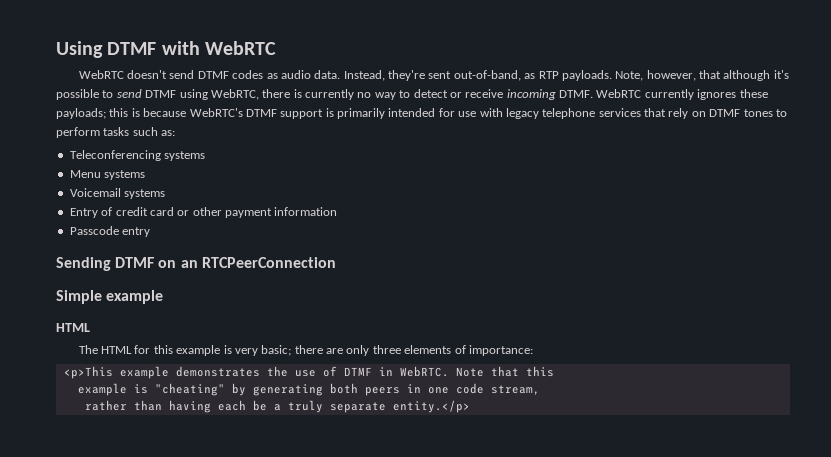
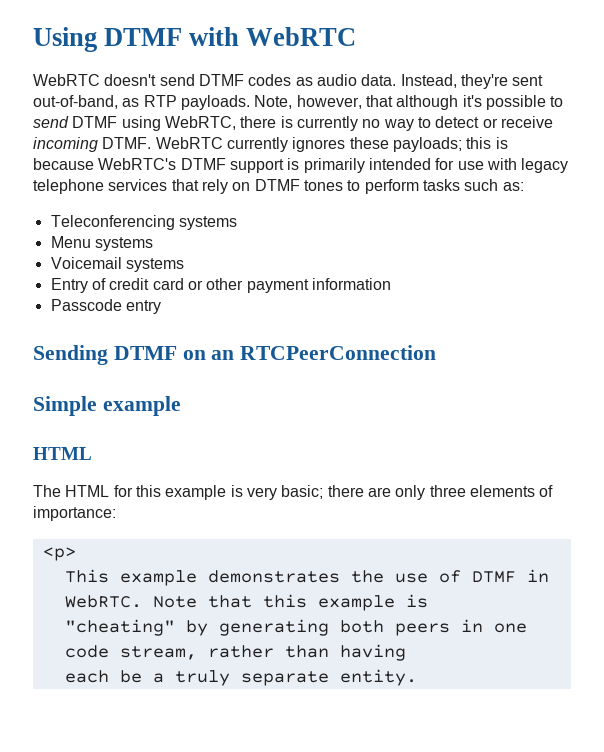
[63,366,113,379] <p>This -> [42,547,76,561] [64,569,109,583] <p> // This
[77,383,148,396] // example is -> [317,594,428,611] example is //
(540, 390) // -> (197, 653) none
(211, 406) none -> (406, 652) //
[392,400,470,413] entity.</p> -> [339,669,417,686] entity.

